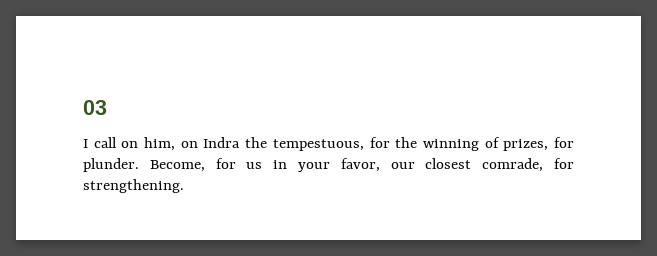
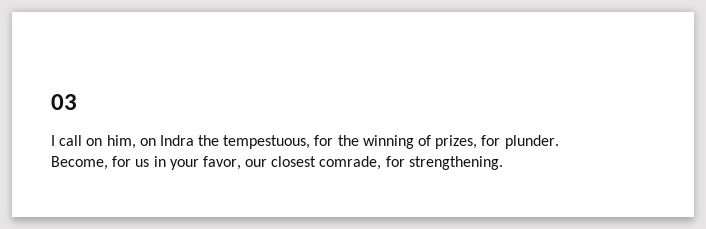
(139, 165) none -> (559, 142) //

